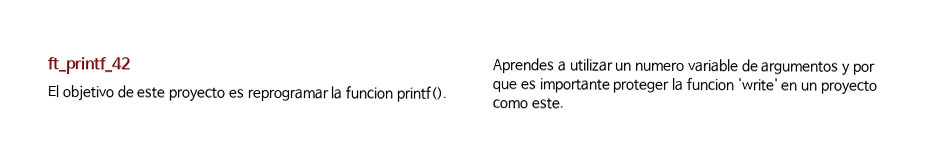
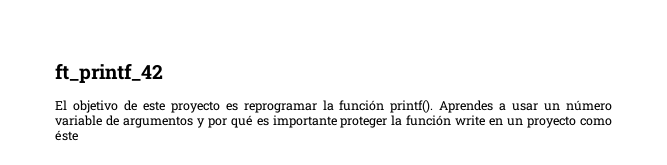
[345,85,394,99] funcion -> [339,100,385,111] función
[569,58,686,72] utilizar un numero -> [512,100,613,111] usar un número
[492,81,517,93] que -> [230,115,253,128] qué
[685,77,778,92] funcion 'write' -> [406,115,486,126] función write
[530,98,564,110] este. -> [55,130,78,141] éste

